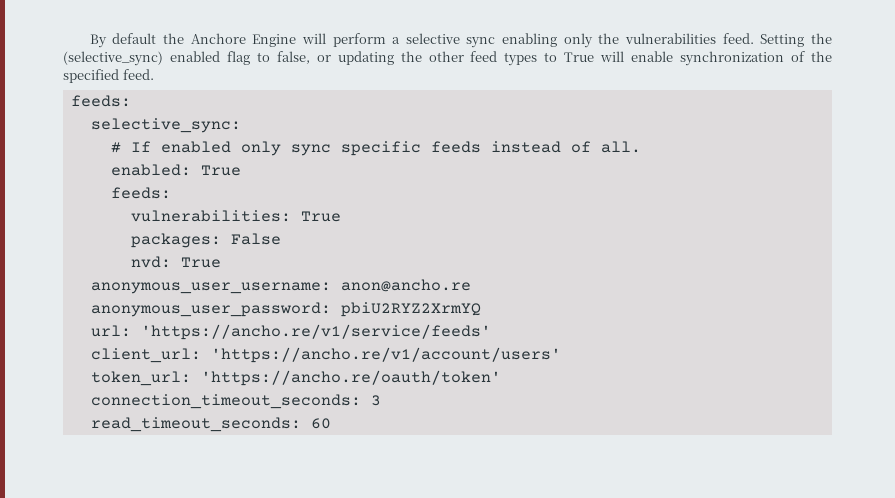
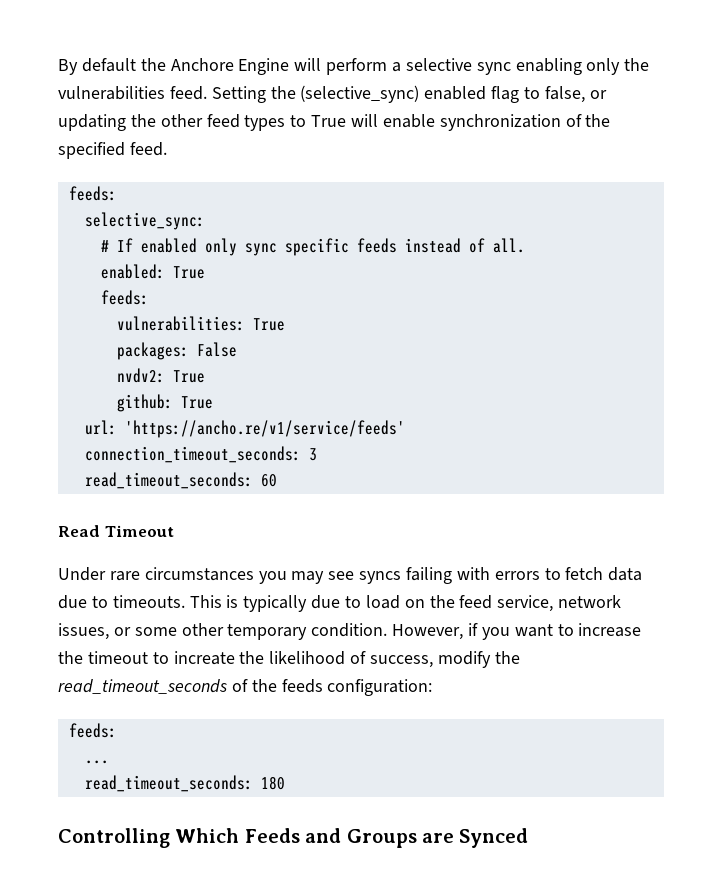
[130,256,221,268] [90,279,471,294] [90,302,481,317] [90,324,491,340] [90,347,561,363] [90,370,501,386] [90,394,381,409] [90,417,331,432] nvd: True // anonymous_user_username: anon@ancho.re // anonymous_user_password: pbiU2RYZ2XrmYQ // url: 'https://ancho.re/v1/service/feeds' // client_url: 'https://ancho.re/v1/account/users' // token_url: 'https://ancho.re/oauth/token' // connection_timeout_seconds: 3 // read_timeout_seconds: 60 -> [116,368,205,383] [116,394,213,412] [84,420,405,438] [84,446,317,463] [84,472,277,489] [58,525,174,537] [58,567,643,584] [58,595,622,612] [58,623,642,640] [58,651,520,668] [58,679,433,696] [68,723,117,738] [84,760,109,764] [84,775,285,792] [58,828,529,848] nvdv2: True // github: True // url: 'https://ancho.re/v1/service/feeds' // connection_timeout_seconds: 3 // read_timeout_seconds: 60 // Read Timeout // Under rare circumstances you may see syncs failing with errors to fetch data due to timeouts. This is typically due to load on the feed service, network issues, or some other temporary condition. However, if you want to increase the timeout to increate the likelihood of success, modify the read_timeout_seconds of the feeds configuration: // feeds: // ... // read_timeout_seconds: 180 // Controlling Which Feeds and Groups are Synced

